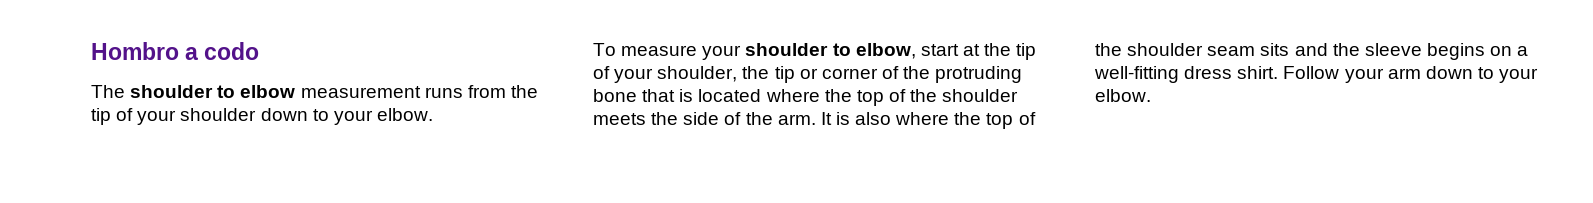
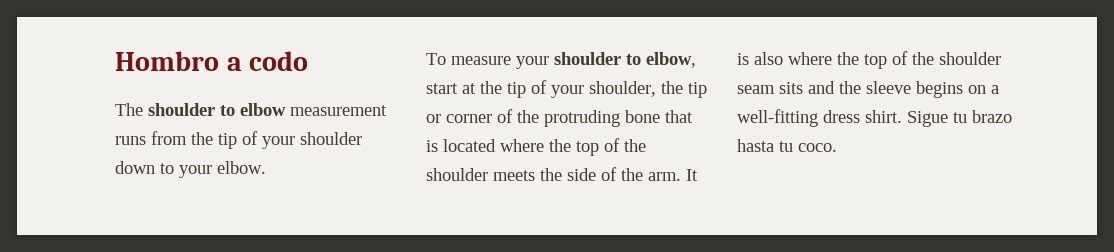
[1283,66,1539,83] [1095,89,1151,102] Follow your arm down to your elbow. -> [907,110,1012,127] [737,139,837,152] Sigue tu brazo hasta tu coco.

